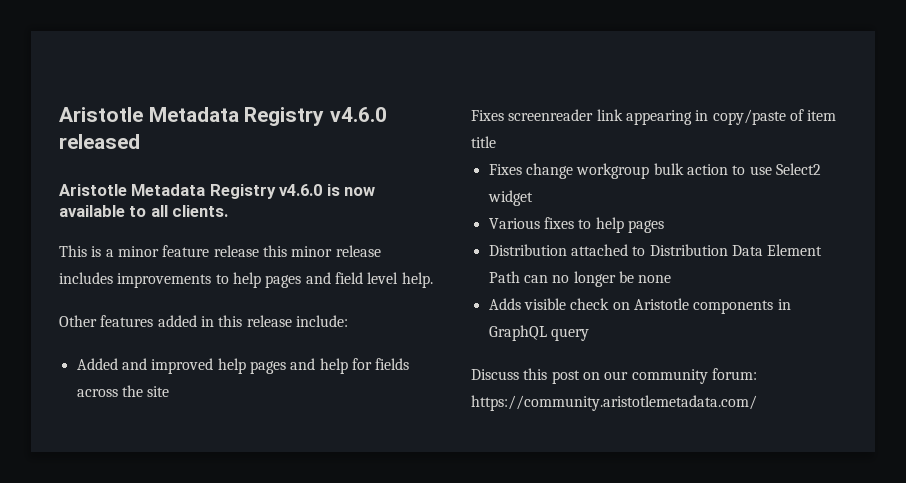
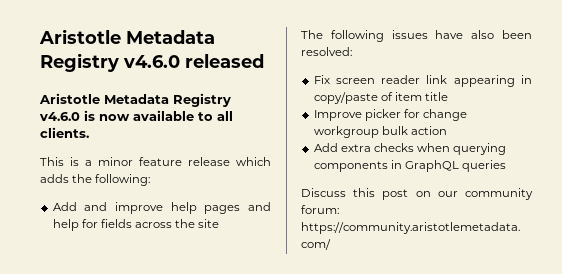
[262,245,381,257] [59,272,433,288] [59,315,348,327] [76,358,214,374] this minor release includes improvements to help pages and field level help. // Other features added in this release include: // Added and improved -> [236,157,271,166] [40,174,151,186] [52,202,163,214] which adds the following: // Add and improve
[471,109,594,121] Fixes screenreader -> [301,30,532,42] [301,47,352,56] [313,75,421,84] The following issues have also been resolved: // Fix screen reader
[488,164,522,175] Fixes -> [313,109,420,121] Improve picker for
[732,163,821,175] [487,190,533,206] [488,217,664,233] [488,244,823,256] [488,271,672,287] [488,298,689,310] to use Select2 widget // Various fixes to help pages // Distribution attached to Distribution Data Element Path can no longer be none // Adds visible check on Aristotle -> [313,143,507,155] // Add extra checks when querying
[550,328,589,341] query -> [461,160,506,172] queries

